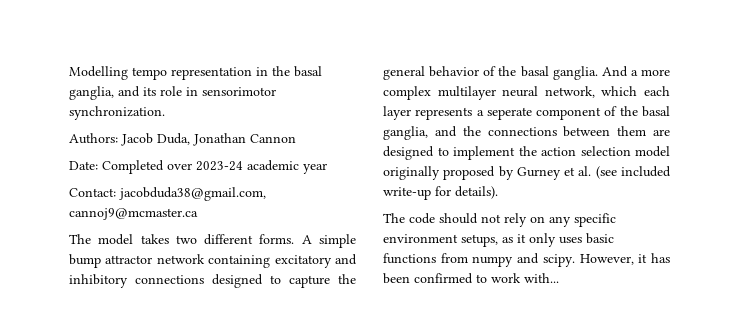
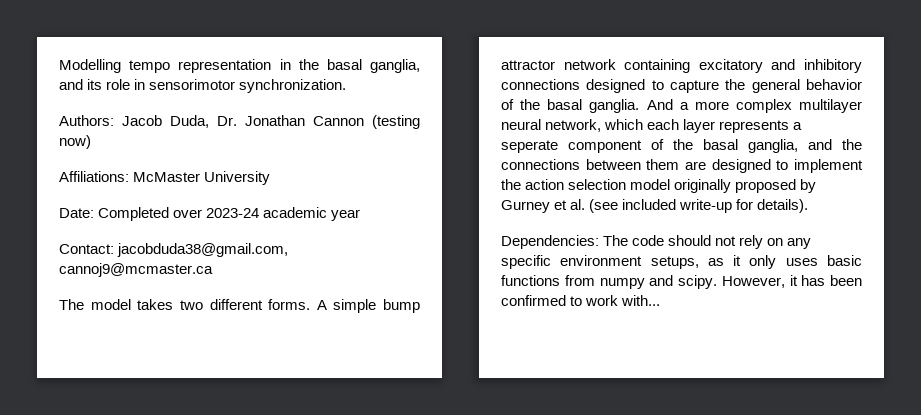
(190, 139) none -> [217,116,237,126] Dr.
(296, 138) none -> [372,115,420,129] [59,135,91,149] [59,171,271,185] (testing now) // Affiliations: McMaster University
(498, 192) none -> [501,235,599,249] Dependencies:

